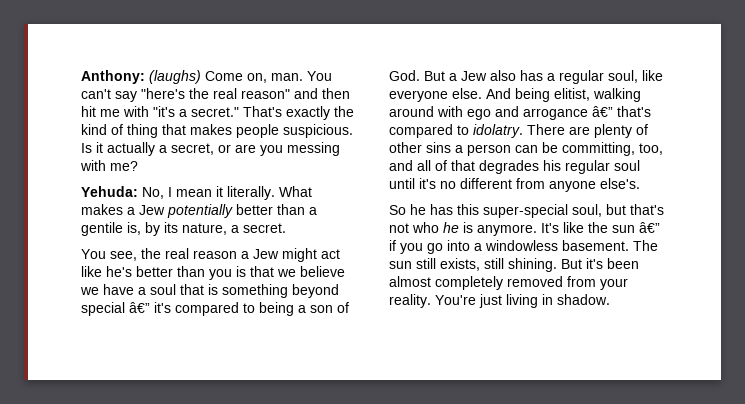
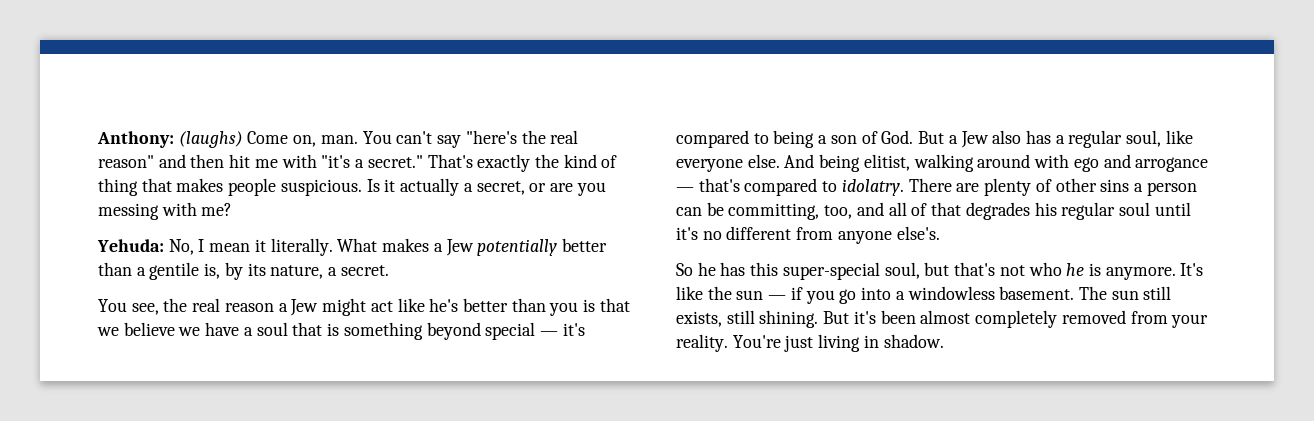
[129,302,150,313] â€” -> [539,331,558,336] —
[592,106,613,117] â€” -> [676,187,694,192] —
[639,222,660,233] â€” -> [768,295,787,300] —

